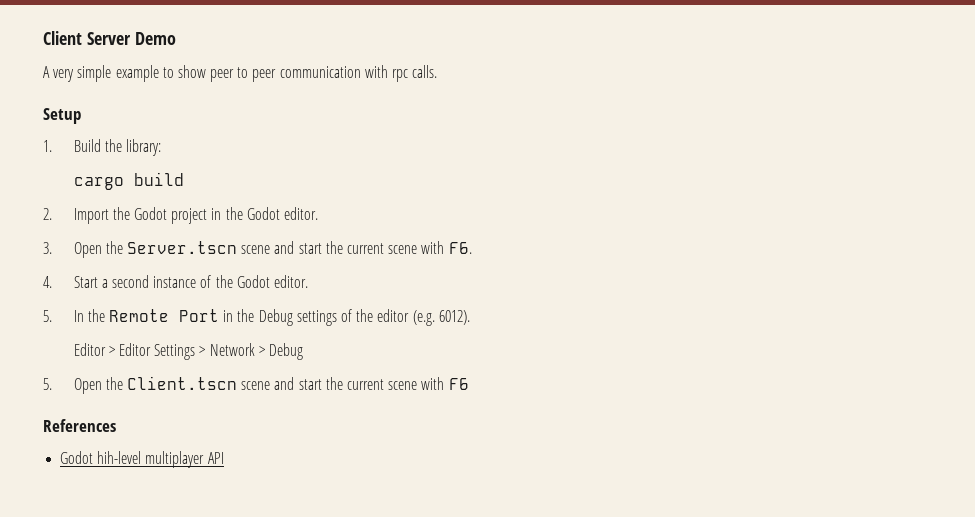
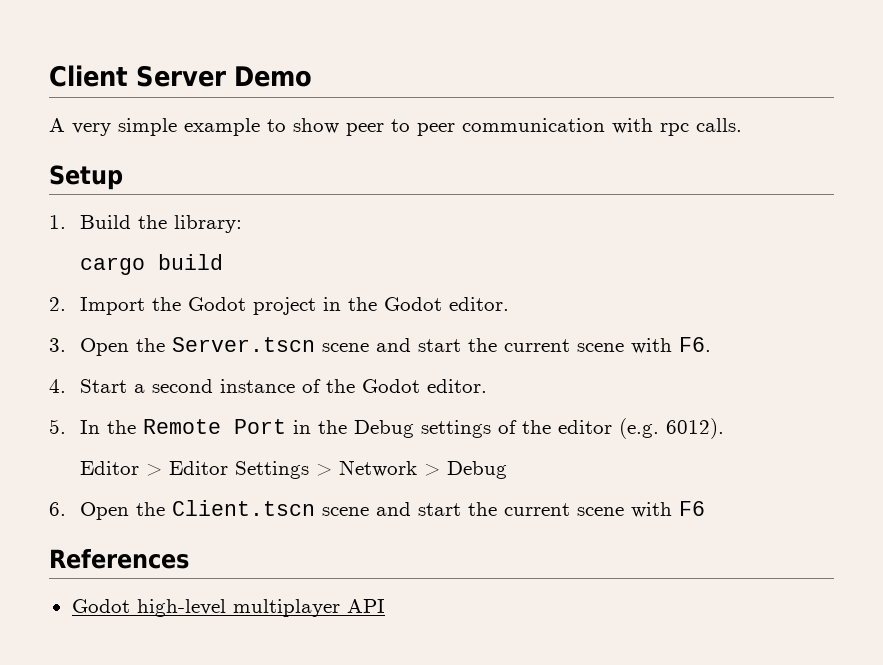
[43,378,52,390] 5. -> [49,502,66,516] 6.
[97,451,142,464] hih-level -> [136,599,226,617] high-level

